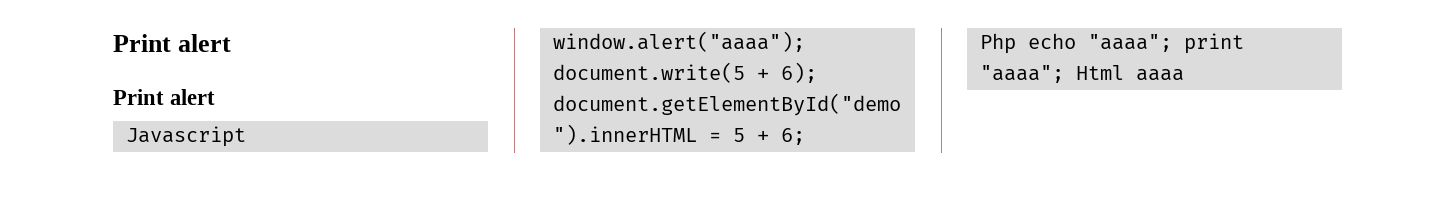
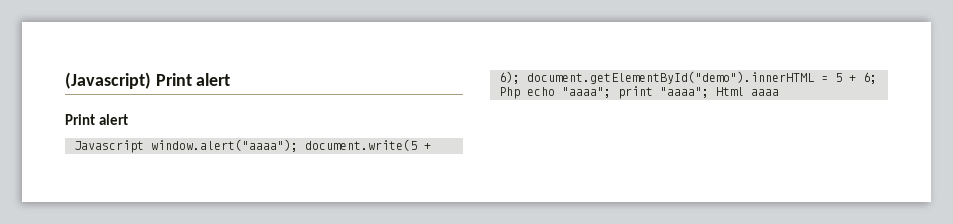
(113, 43) none -> [65,72,151,89] (Javascript)

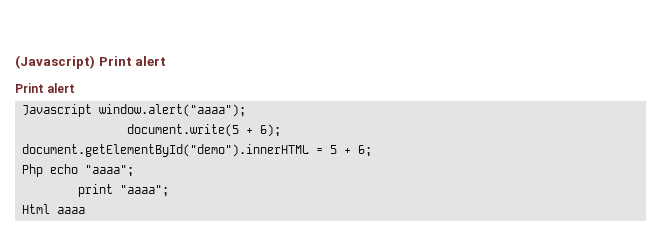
(298, 145) none -> (246, 110) //
(520, 77) none -> (281, 130) //
(611, 92) none -> (134, 171) //
(709, 92) none -> (169, 191) //

